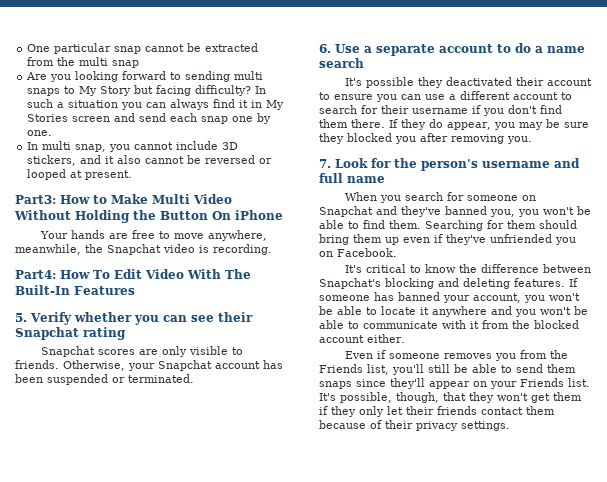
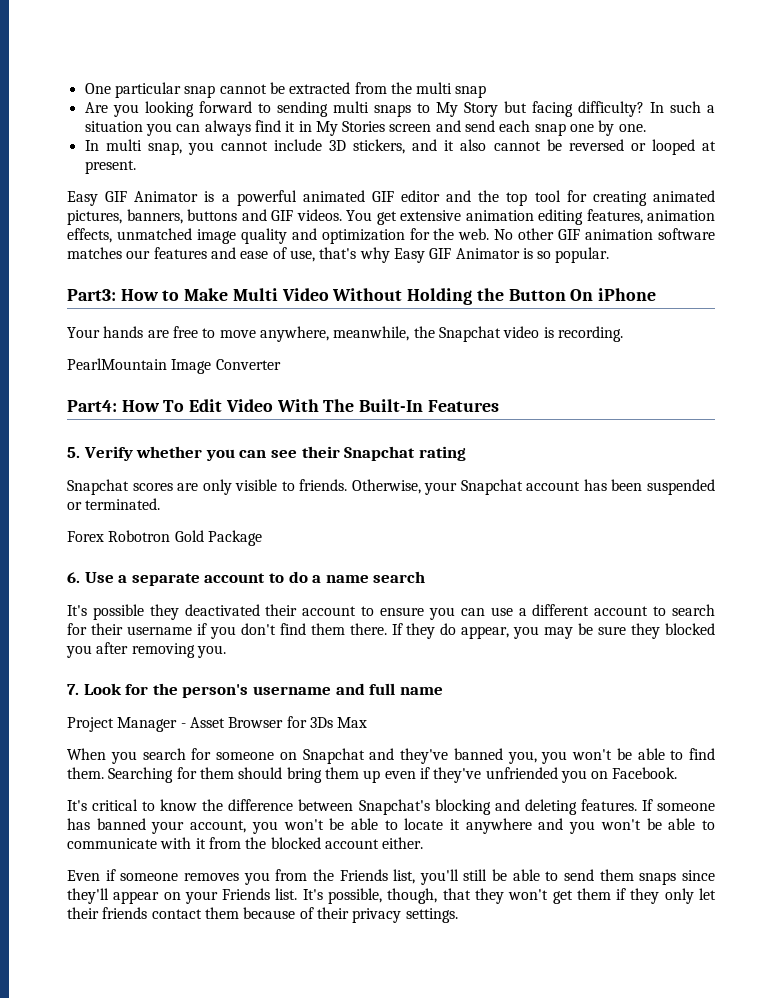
(133, 175) none -> [67,190,715,206] [67,209,715,225] [67,228,715,244] [67,247,610,263] // Easy GIF Animator is a powerful animated GIF editor and the top tool for creating animated pictures, banners, buttons and GIF videos. You get extensive animation editing features, animation effects, unmatched image quality and optimization for the web. No other GIF animation software matches our features and ease of use, that's why Easy GIF Animator is so popular.
(272, 249) none -> [67,358,281,374] // PearlMountain Image Converter
(194, 378) none -> [67,530,262,546] // Forex Robotron Gold Package
(385, 179) none -> [67,716,368,732] // Project Manager - Asset Browser for 3Ds Max

